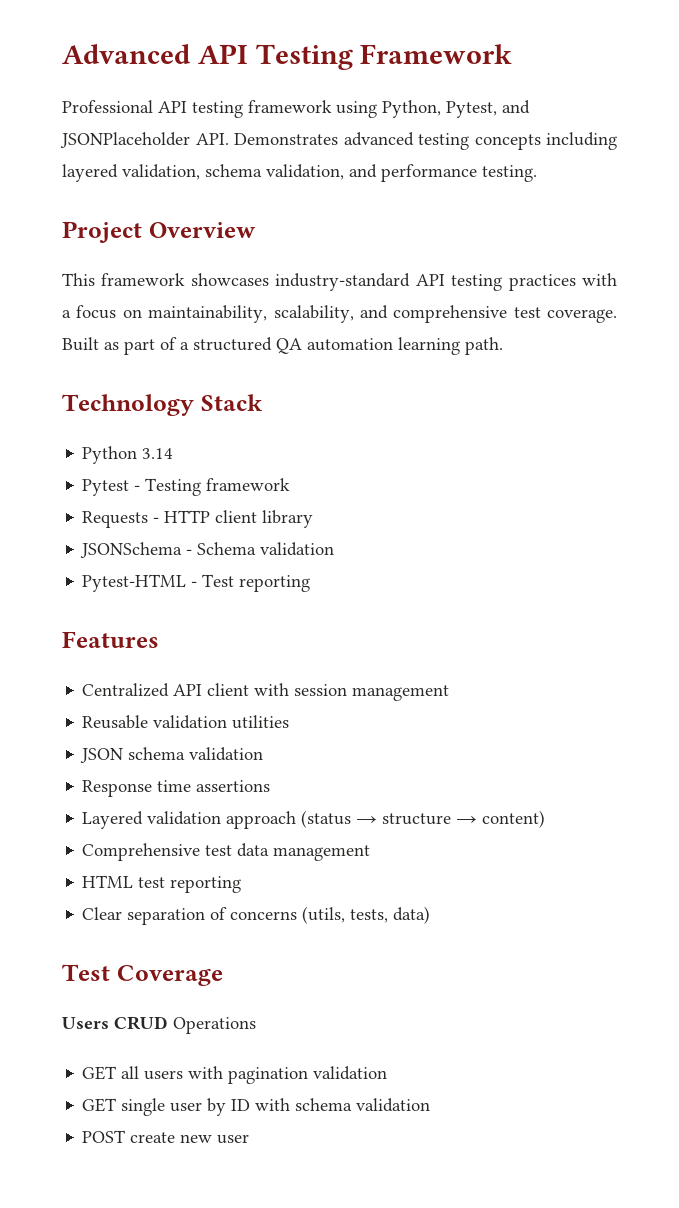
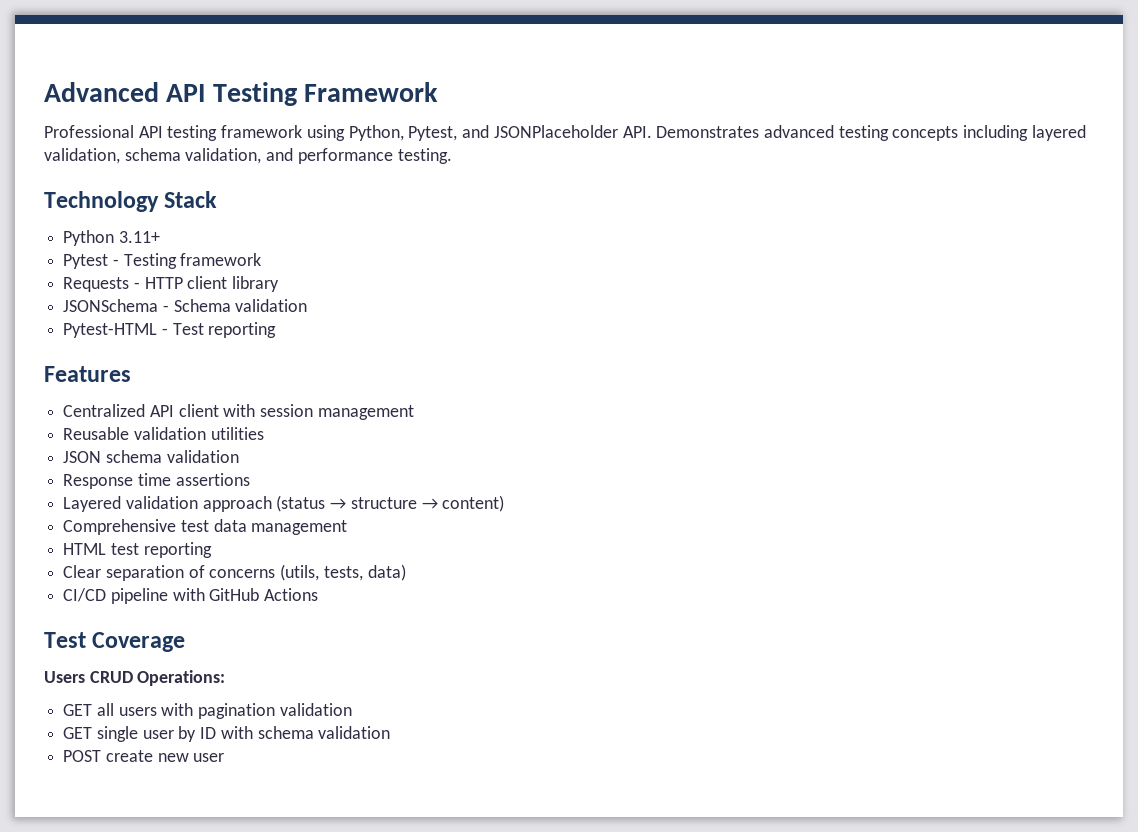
[62,221,256,243] [62,273,618,291] [62,305,617,323] [62,337,503,355] // Project Overview // This framework showcases industry-standard API testing practices with a focus on maintainability, scalability, and comprehensive test coverage. Built as part of a structured QA automation learning path. -> (452, 156) none
[142,448,174,459] 3.14 -> [118,231,160,243] 3.11+
(431, 915) none -> [63,588,319,604] // CI/CD pipeline with GitHub Actions
[173,1017,256,1034] Operations -> [137,670,226,686] Operations:

